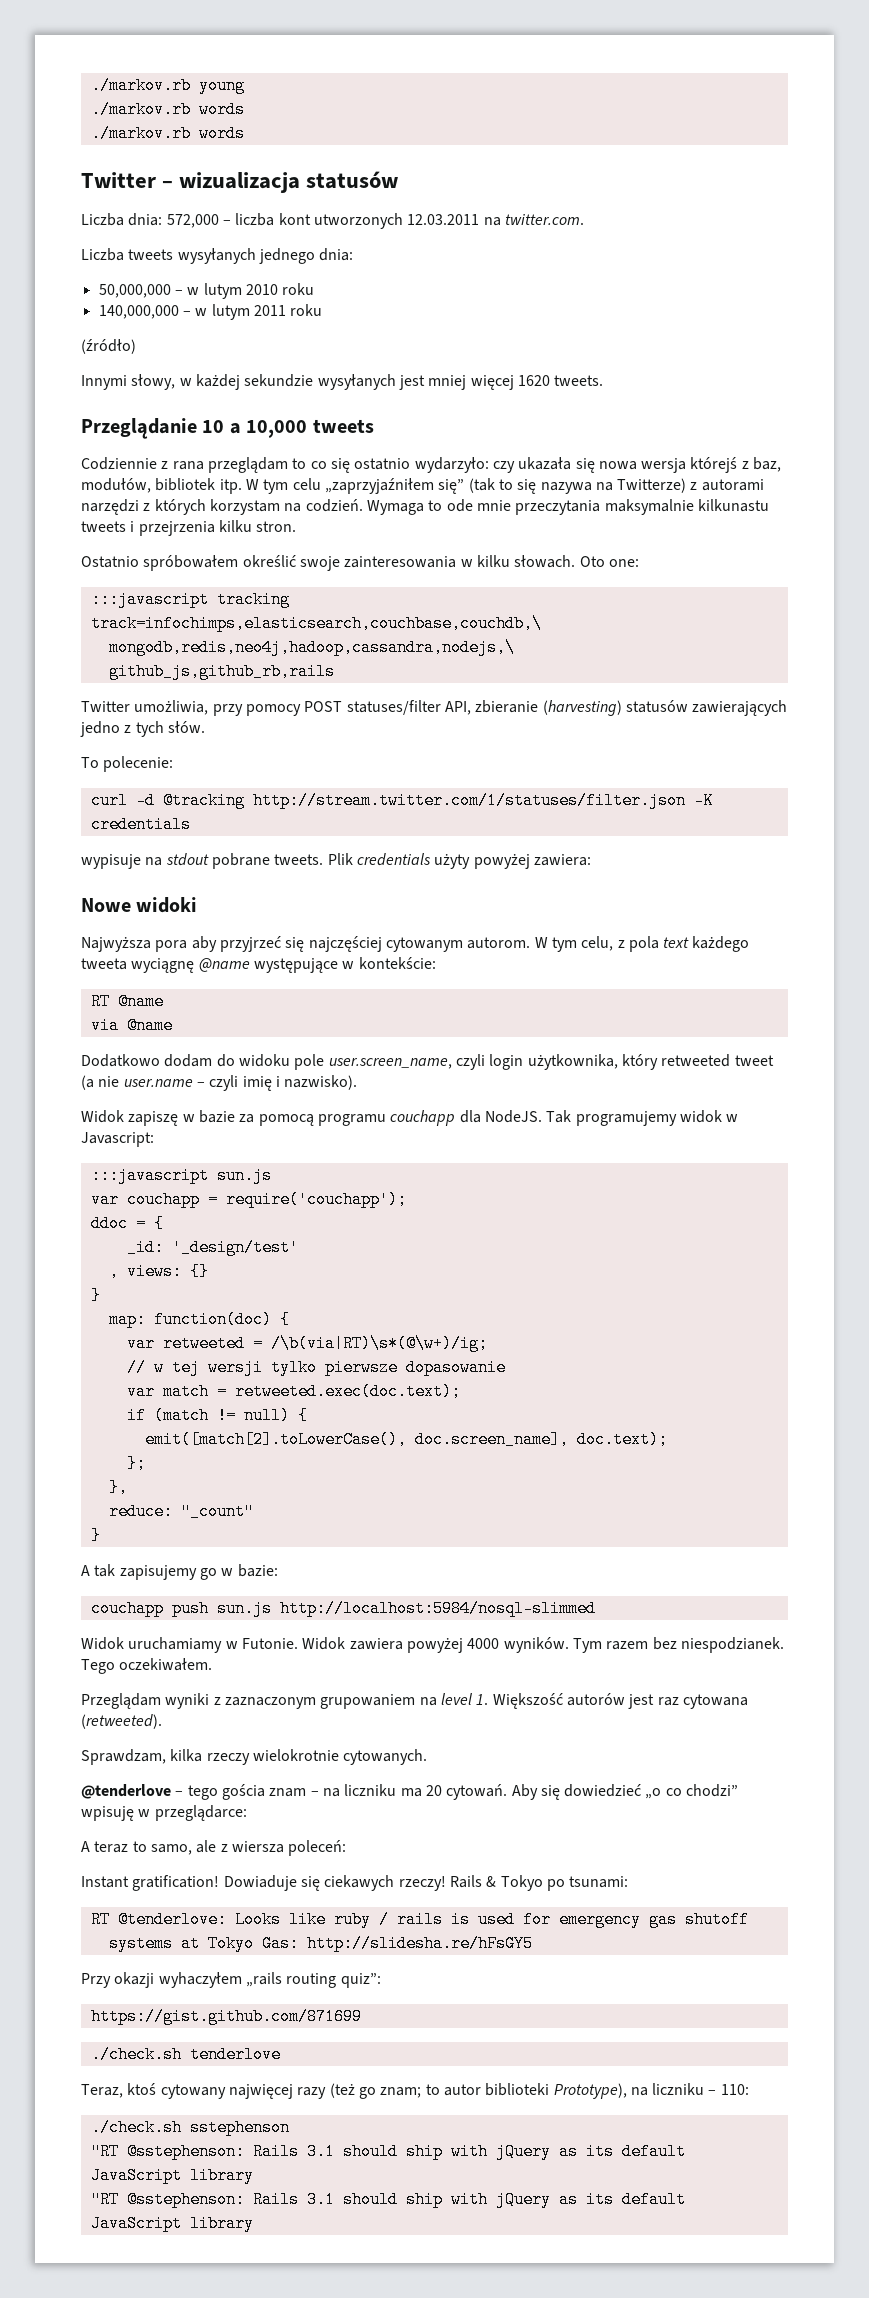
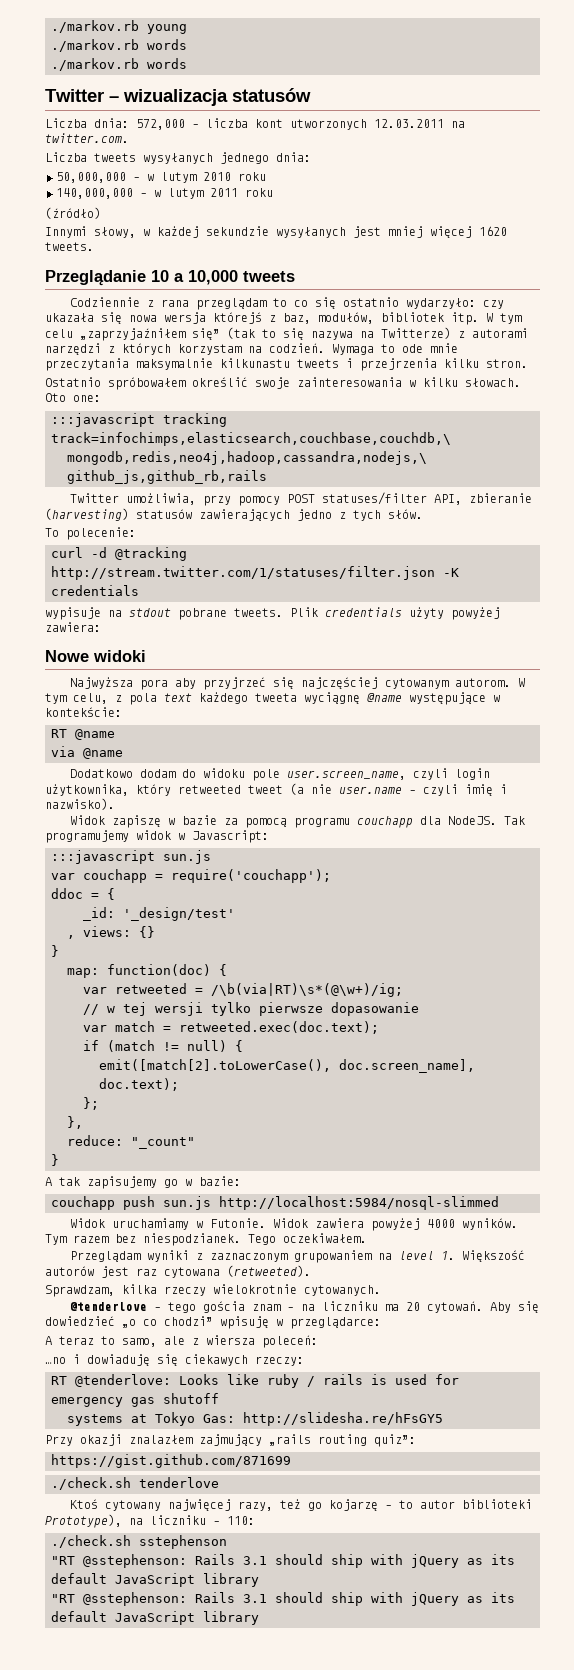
[81,1875,629,1891] Instant gratification! Dowiaduje się ciekawych rzeczy! Rails & Tokyo po tsunami: -> [45,1354,304,1366] …no i dowiaduję się ciekawych rzeczy:
[158,1972,242,1988] wyhaczyłem -> [129,1434,262,1446] znalazłem zajmujący
[81,2083,422,2099] Teraz, ktoś cytowany najwięcej razy (też go znam; -> [69,1499,392,1511] Ktoś cytowany najwięcej razy, też go kojarzę –

